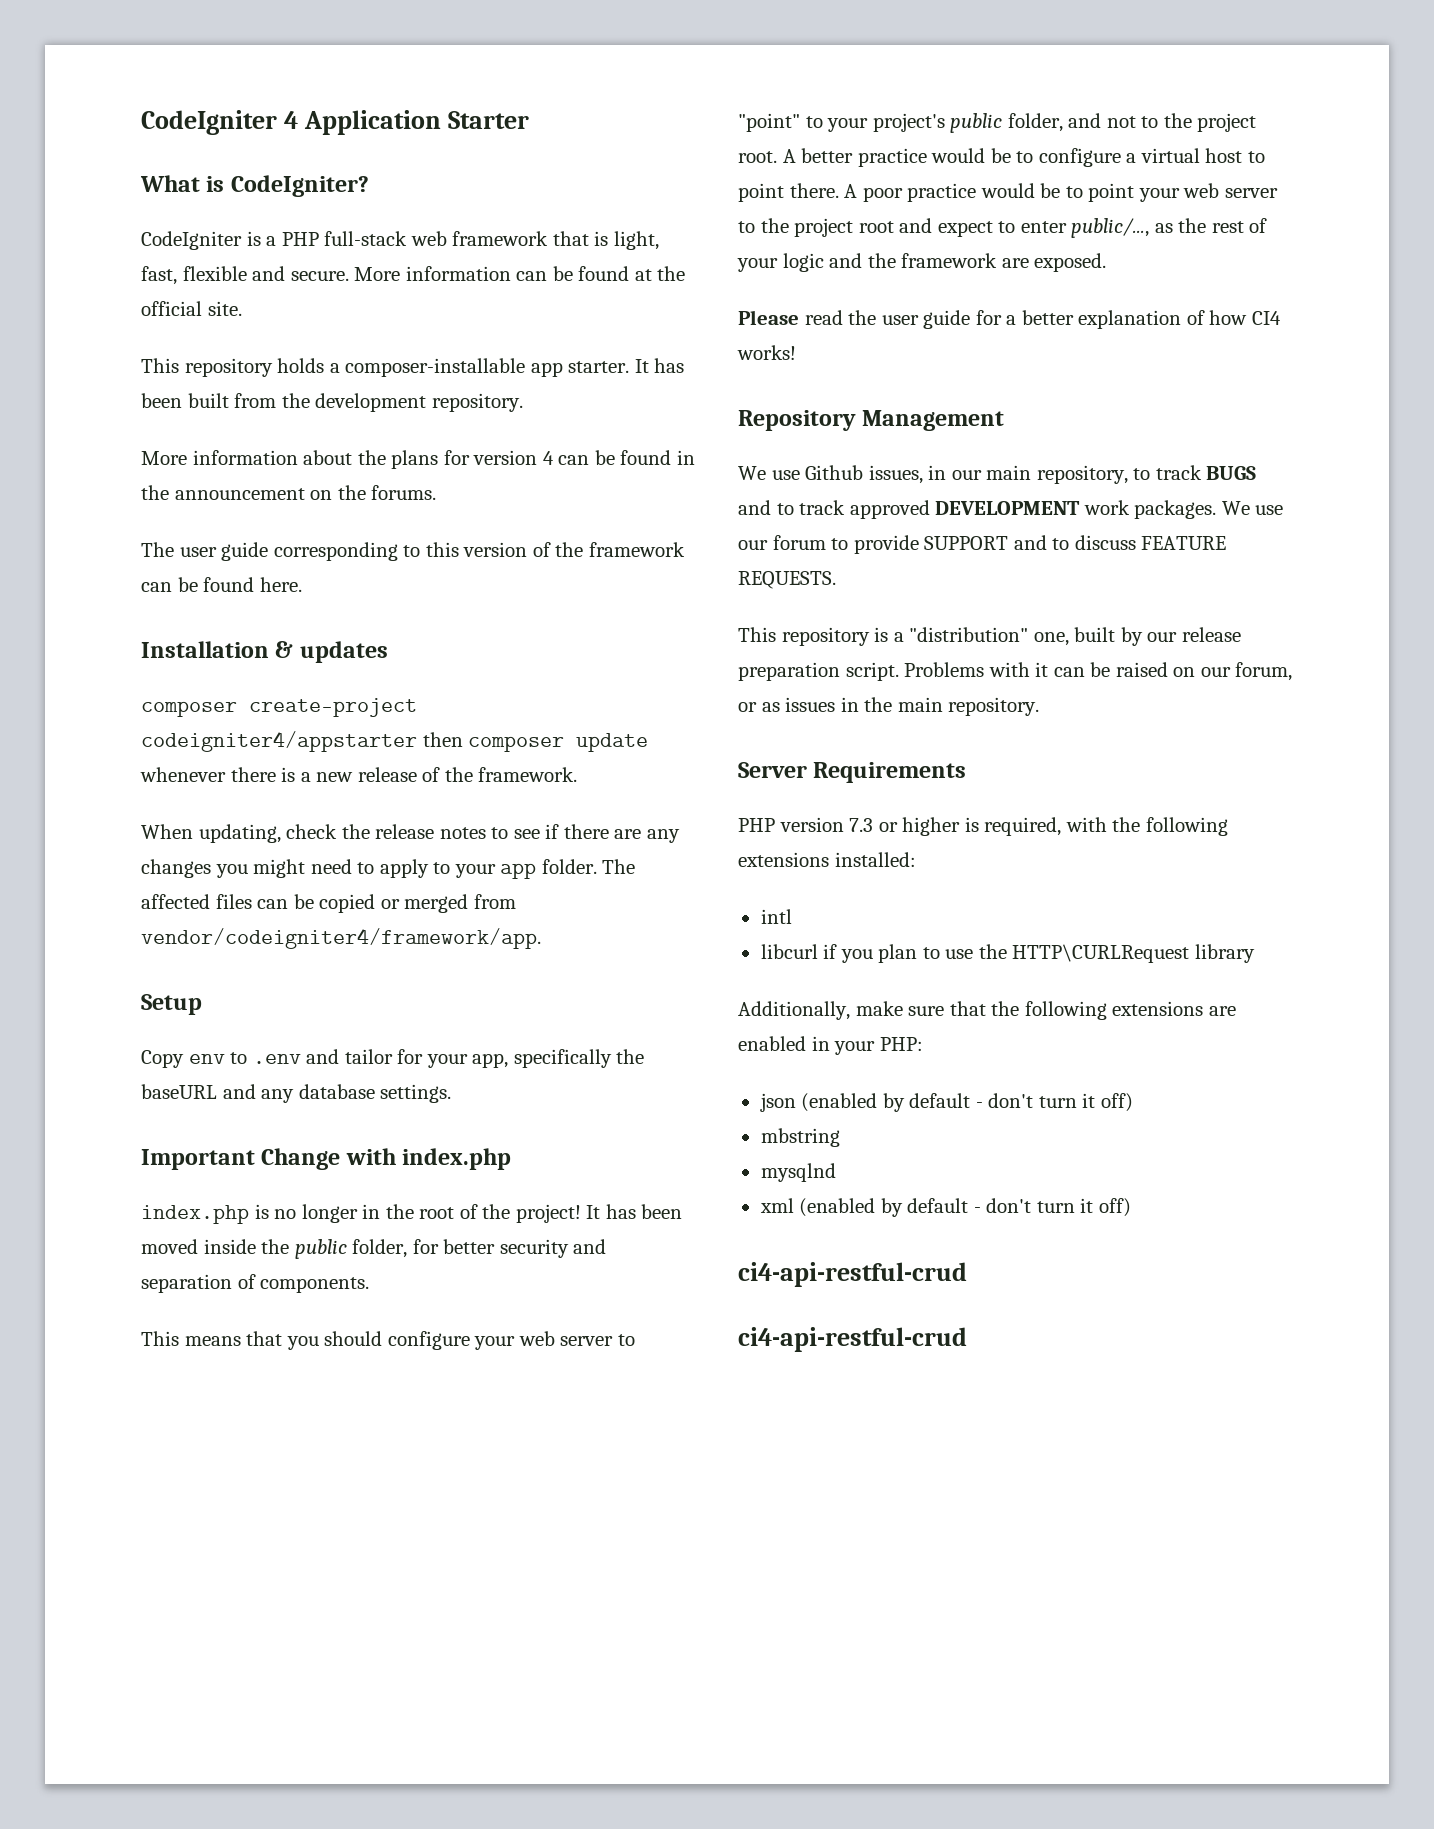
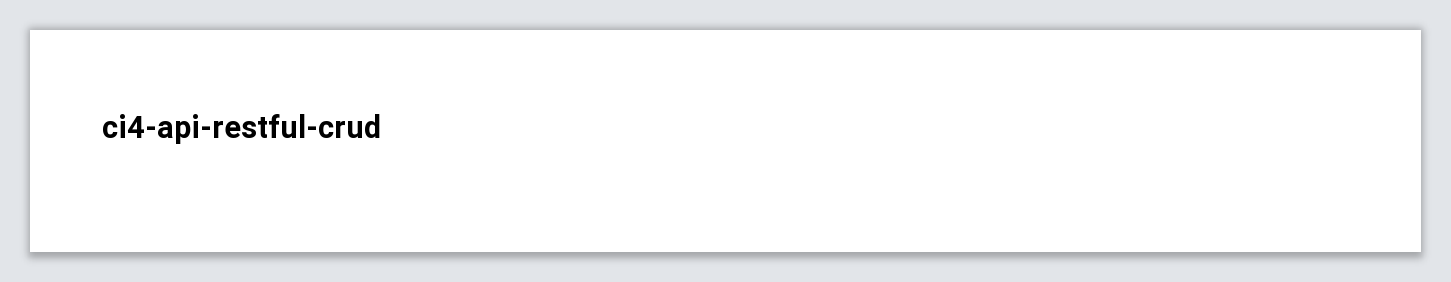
[141,110,530,135] [140,175,369,197] [141,231,659,250] [141,266,686,285] [141,301,242,316] [141,358,685,377] [141,393,523,412] [141,450,695,469] [141,485,437,500] [141,542,685,561] [141,577,302,592] [141,641,388,663] [141,698,417,717] [141,731,649,752] [140,767,578,782] [141,824,680,843] [141,859,636,879] [141,894,516,913] [141,928,541,949] [141,994,202,1015] [141,1049,645,1068] [141,1084,452,1103] [141,1148,512,1170] [141,1204,683,1224] [141,1239,607,1259] [141,1274,370,1293] [141,1331,635,1350] [738,113,1257,133] [738,148,1265,167] [738,183,1278,202] [738,218,1268,238] [737,253,1107,272] [738,310,1281,329] [737,345,796,360] [738,410,1005,431] [738,465,1257,484] [738,500,1284,519] [738,535,1227,554] [738,571,836,589] [738,627,1241,646] [738,662,1293,681] [738,697,1040,716] [738,762,967,783] [738,817,1228,836] [738,852,916,867] [760,909,792,924] [760,944,1255,963] [738,1001,1236,1020] [738,1036,923,1055] [759,1093,1133,1112] [760,1128,840,1147] [760,1163,836,1182] [759,1198,1131,1217] [738,1262,967,1287] [738,1327,967,1352] CodeIgniter 4 Application Starter // What is CodeIgniter? // CodeIgniter is a PHP full-stack web framework that is light, fast, flexible and secure. More information can be found at the official site. // This repository holds a composer-installable app starter. It has been built from the development repository. // More information about the plans for version 4 can be found in the announcement on the forums. // The user guide corresponding to this version of the framework can be found here. // Installation & updates // composer create-project codeigniter4/appstarter then composer update whenever there is a new release of the framework. // When updating, check the release notes to see if there are any changes you might need to apply to your app folder. The affected files can be copied or merged from vendor/codeigniter4/framework/app. // Setup // Copy env to .env and tailor for your app, specifically the baseURL and any database settings. // Important Change with index.php // index.php is no longer in the root of the project! It has been moved inside the public folder, for better security and separation of components. // This means that you should configure your web server to "point" to your project's public folder, and not to the project root. A better practice would be to configure a virtual host to point there. A poor practice would be to point your web server to the project root and expect to enter public/..., as the rest of your logic and the framework are exposed. // Please read the user guide for a better explanation of how CI4 works! // Repository Management // We use Github issues, in our main repository, to track BUGS and to track approved DEVELOPMENT work packages. We use our forum to provide SUPPORT and to discuss FEATURE REQUESTS. // This repository is a "distribution" one, built by our release preparation script. Problems with it can be raised on our forum, or as issues in the main repository. // Server Requirements // PHP version 7.3 or higher is required, with the following extensions installed: // intl // libcurl if you plan to use the HTTP\CURLRequest library // Additionally, make sure that the following extensions are enabled in your PHP: // json (enabled by default - don't turn it off) // mbstring // mysqlnd // xml (enabled by default - don't turn it off) // ci4-api-restful-crud // ci4-api-restful-crud -> [102,114,381,144] ci4-api-restful-crud

